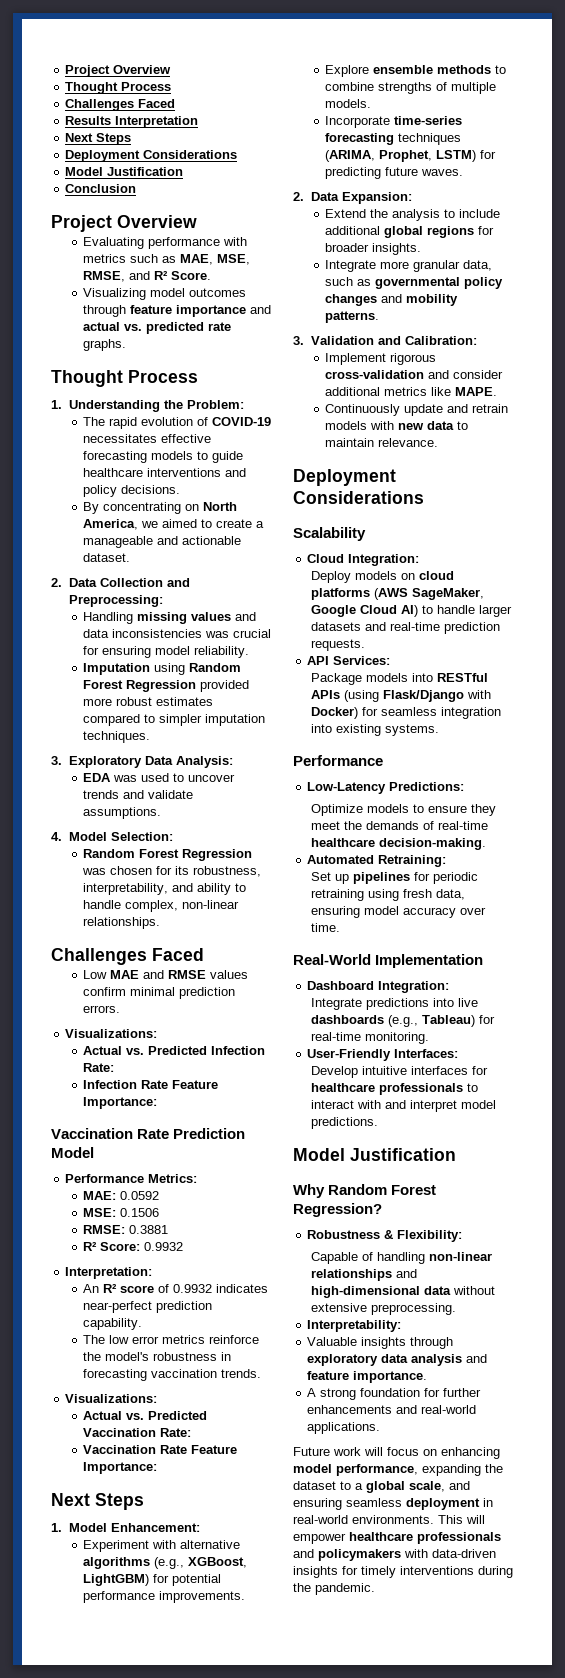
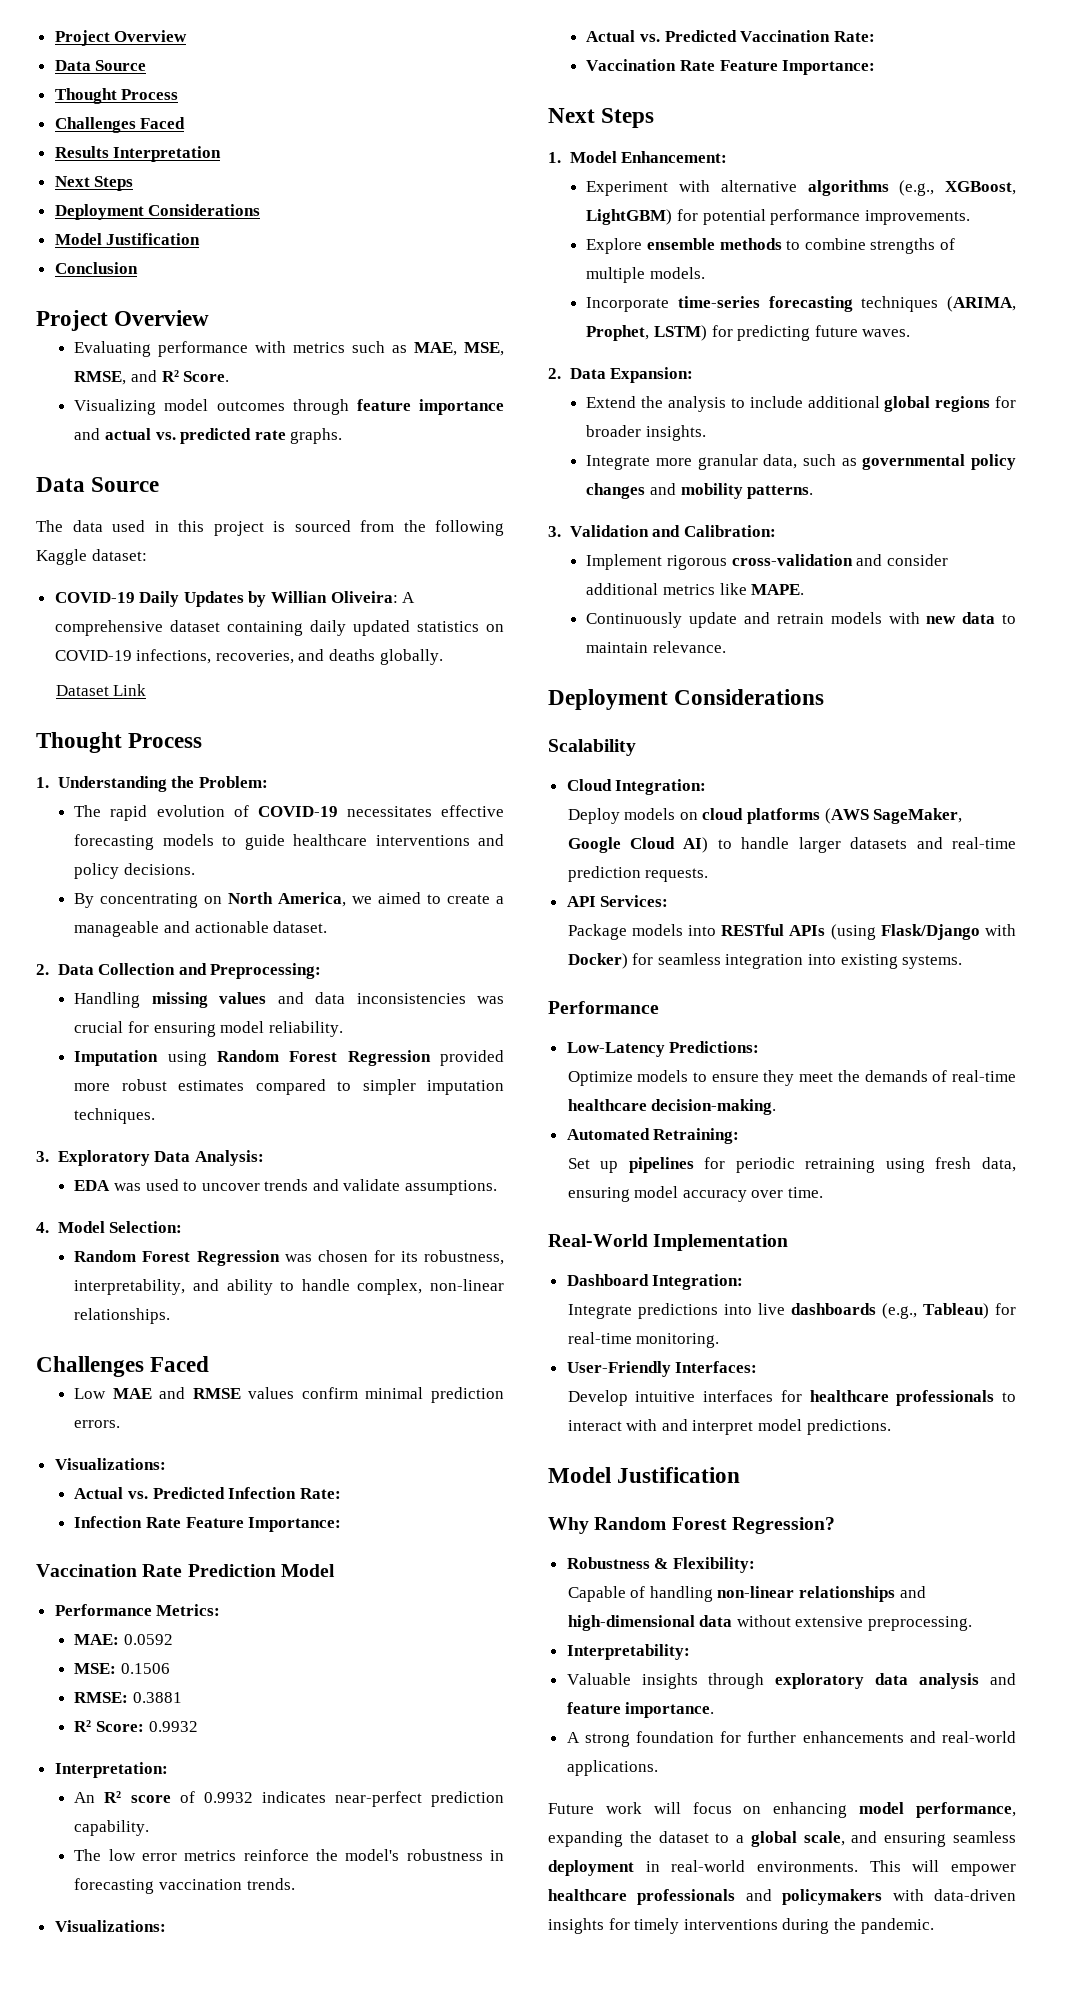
[65,65,172,77] Project Overview -> [54,30,188,46] [54,60,147,71] Project Overview // Data Source
(127, 345) none -> [36,477,160,492] [36,520,504,536] [36,549,147,565] [54,591,416,607] [54,620,505,636] [54,649,443,665] [55,684,147,696] // Data Source // The data used in this project is sourced from the following Kaggle dataset: // COVID-19 Daily Updates by Willian Oliveira: A comprehensive dataset containing daily updated statistics on COVID-19 infections, recoveries, and deaths globally. // Dataset Link

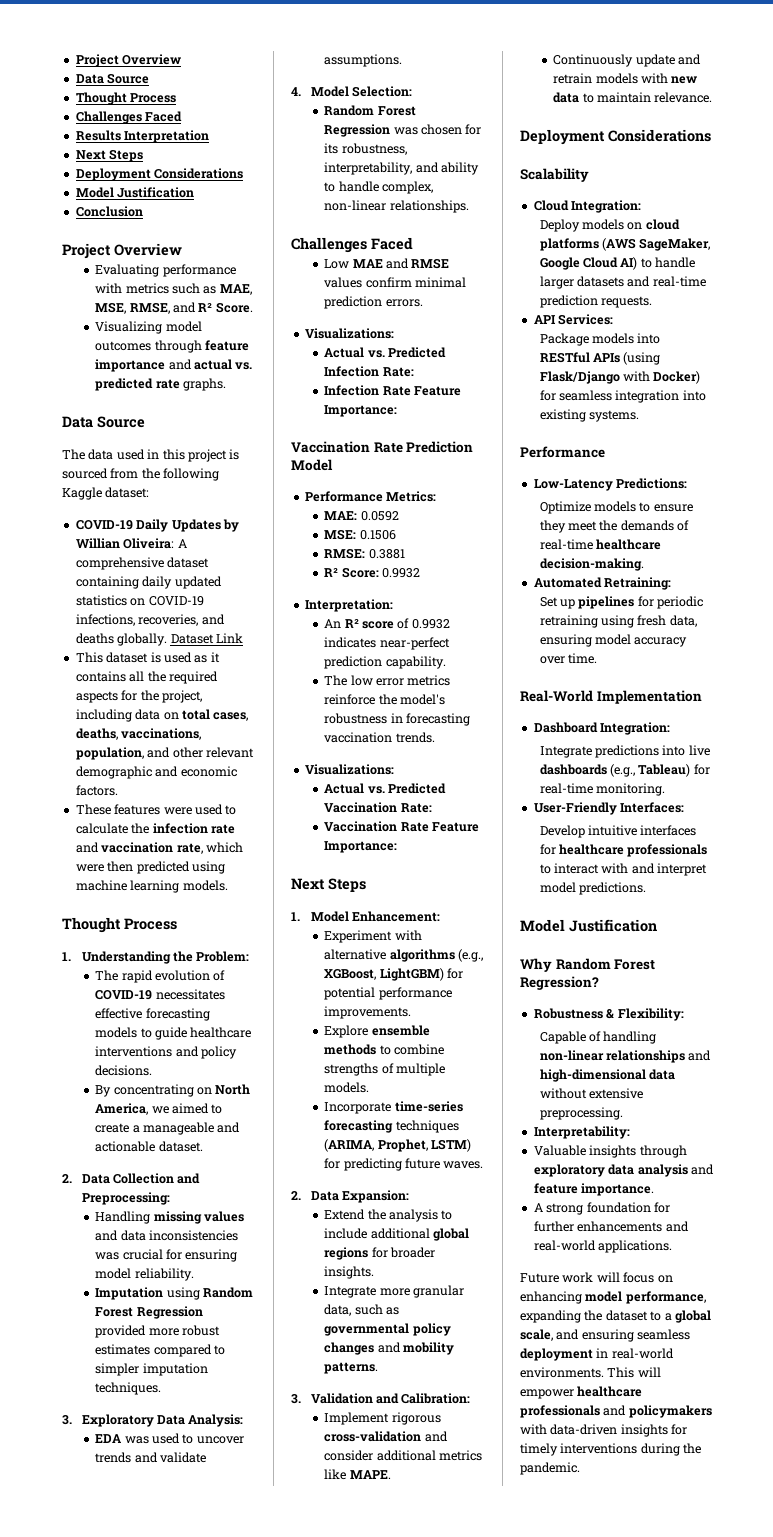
(443, 657) // -> (168, 639) none
(147, 690) none -> [75,652,220,663] [75,671,218,684] [75,690,202,703] [75,709,249,722] [75,728,202,740] [75,747,254,760] [75,766,237,779] [75,785,118,796] [75,804,237,815] [75,823,235,834] [75,842,243,854] [75,861,225,874] [75,880,228,893] // This dataset is used as it contains all the required aspects for the project, including data on total cases, deaths, vaccinations, population, and other relevant demographic and economic factors. // These features were used to calculate the infection rate and vaccination rate, which were then predicted using machine learning models.

